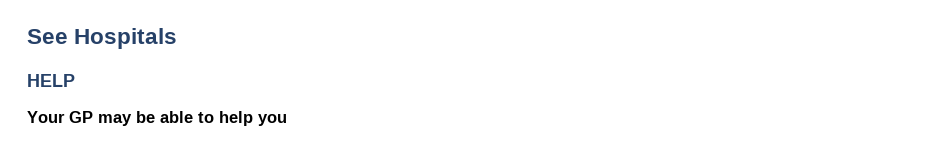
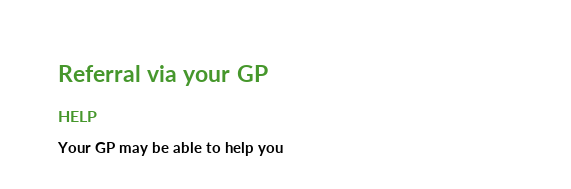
[27,28,178,49] See Hospitals -> [58,65,268,86] Referral via your GP

